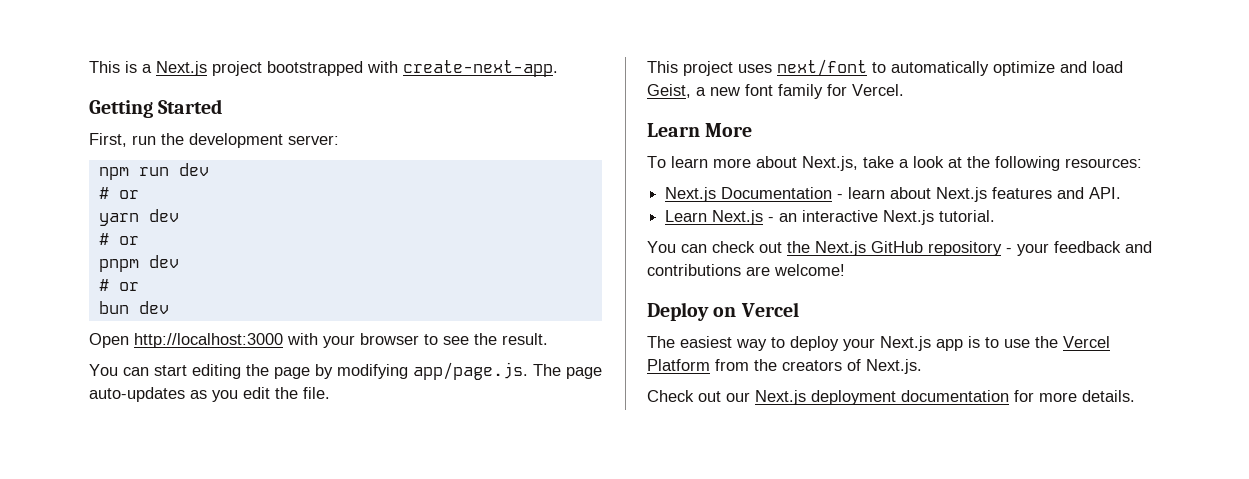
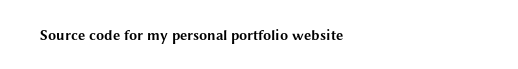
[89,60,558,77] [89,99,223,118] [89,133,339,148] [98,163,209,180] [98,187,139,199] [98,209,179,226] [98,233,139,245] [98,255,179,272] [98,279,139,291] [98,301,169,314] [89,333,548,348] [89,362,602,380] [89,387,330,402] [647,59,1123,77] [647,84,904,99] [647,123,753,137] [647,156,1142,171] [665,187,1122,202] [665,210,996,225] [647,241,1152,256] [647,264,845,276] [647,302,799,321] [647,336,1110,351] [647,359,922,374] [647,390,1135,405] This is a Next.js project bootstrapped with create-next-app. // Getting Started // First, run the development server: // npm run dev // # or // yarn dev // # or // pnpm dev // # or // bun dev // Open http://localhost:3000 with your browser to see the result. // You can start editing the page by modifying app/page.js. The page auto-updates as you edit the file. // This project uses next/font to automatically optimize and load Geist, a new font family for Vercel. // Learn More // To learn more about Next.js, take a look at the following resources: // Next.js Documentation - learn about Next.js features and API. // Learn Next.js - an interactive Next.js tutorial. // You can check out the Next.js GitHub repository - your feedback and contributions are welcome! // Deploy on Vercel // The easiest way to deploy your Next.js app is to use the Vercel Platform from the creators of Next.js. // Check out our Next.js deployment documentation for more details. -> [40,29,343,44] Source code for my personal portfolio website

